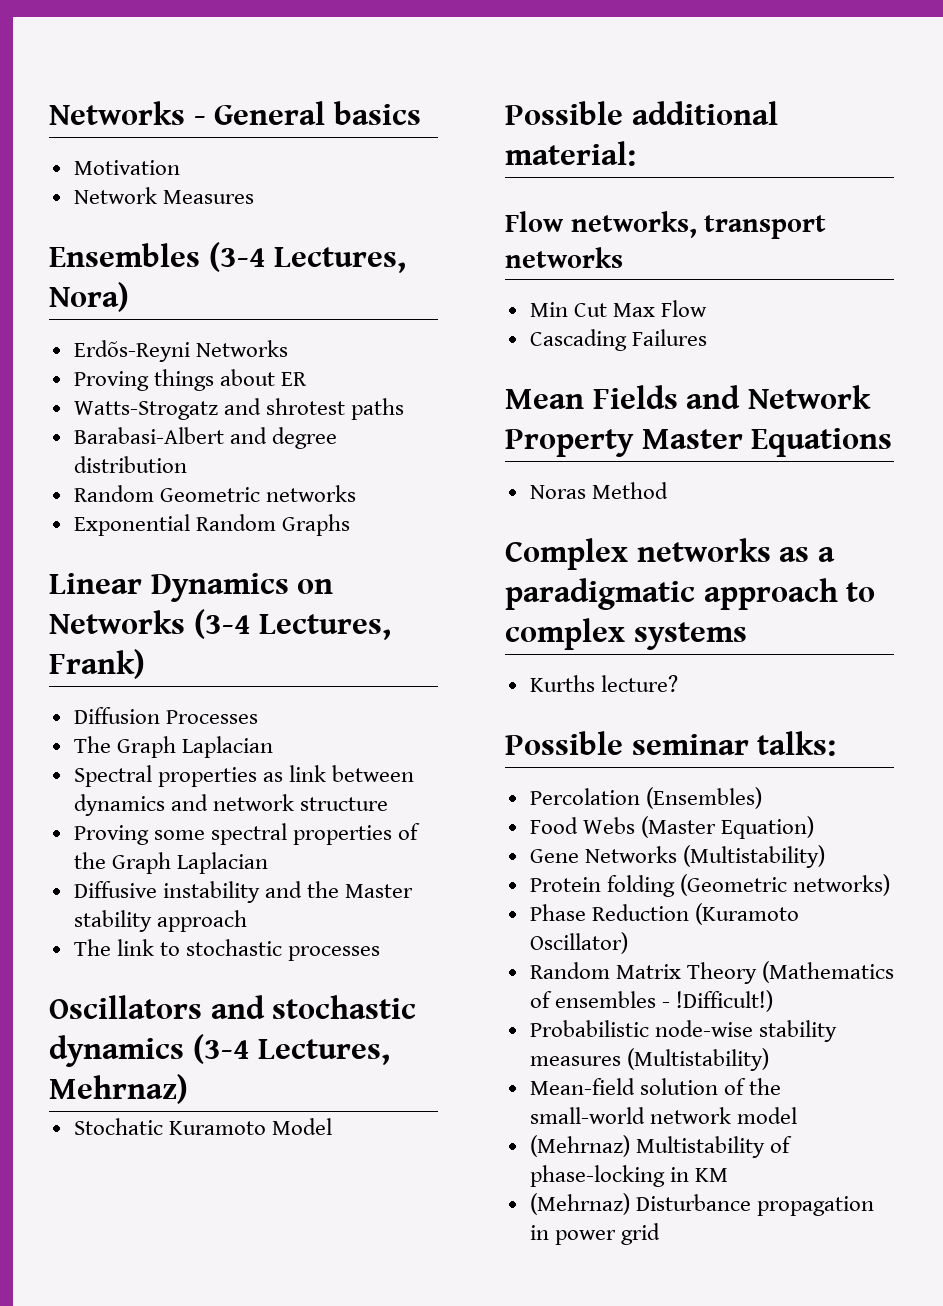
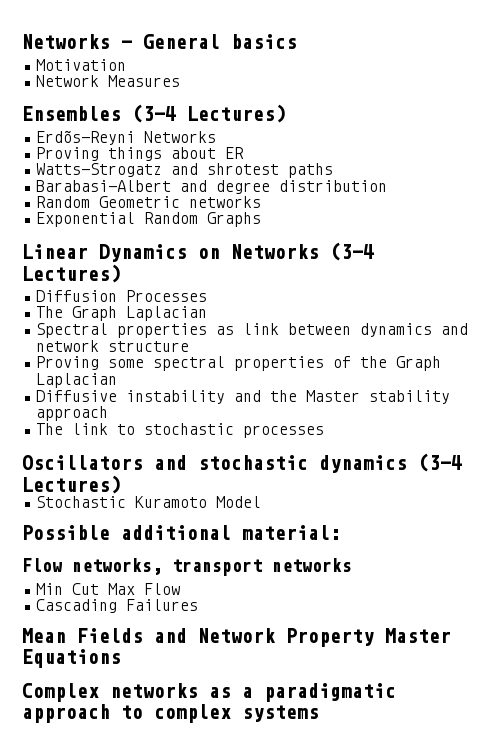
[274,247,407,273] [49,282,129,312] Lectures, Nora) -> [187,104,286,123] Lectures)
[259,614,392,640] [49,649,145,679] Lectures, Frank) -> [22,264,121,283] Lectures)
[258,1039,391,1065] [49,1074,188,1104] [73,1118,163,1135] Lectures, Mehrnaz) // Stochatic -> [22,475,121,494] [36,496,127,508] Lectures) // Stochastic
[529,482,668,499] // Noras Method -> (121, 658) none
[529,675,678,692] [505,731,837,756] [529,787,762,809] [529,816,814,839] [529,845,825,868] [529,874,890,897] [529,903,799,925] [529,932,628,954] [529,961,894,984] [529,990,773,1012] [529,1020,837,1042] [529,1048,769,1071] [529,1078,781,1095] [529,1107,797,1124] [529,1135,792,1158] [529,1165,728,1187] [529,1193,874,1216] [529,1223,660,1245] // Kurths lecture? // Possible seminar talks: // Percolation (Ensembles) // Food Webs (Master Equation) // Gene Networks (Multistability) // Protein folding (Geometric networks) // Phase Reduction (Kuramoto Oscillator) // Random Matrix Theory (Mathematics of ensembles - !Difficult!) // Probabilistic node-wise stability measures (Multistability) // Mean-field solution of the small-world network model // (Mehrnaz) Multistability of phase-locking in KM // (Mehrnaz) Disturbance propagation in power grid -> (319, 713) none

